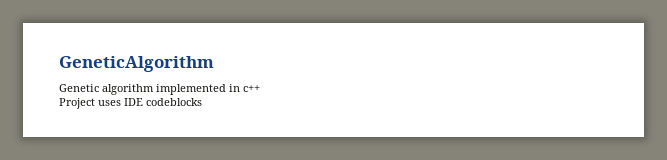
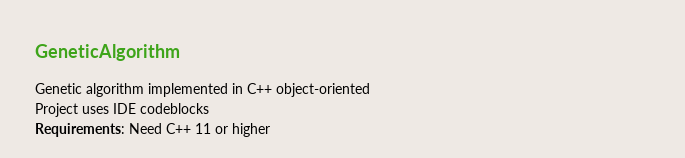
[243,85,260,92] c++ -> [247,83,370,97] C++ object-oriented
(202, 102) none -> [35,123,270,137] // Requirements: Need C++ 11 or higher

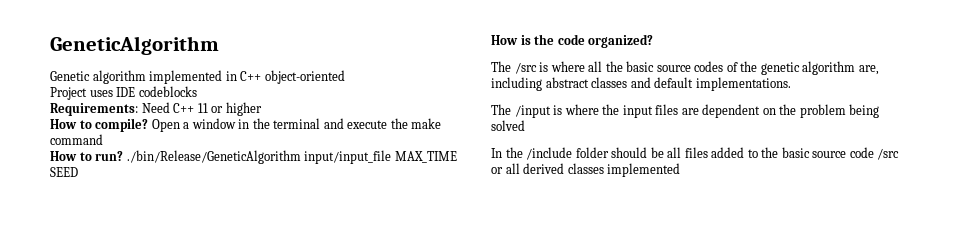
(270, 130) none -> [50,118,442,132] [50,134,103,145] [50,150,457,164] [50,167,78,177] [491,34,654,48] [491,61,879,75] [491,77,791,91] [491,104,880,118] [491,120,525,131] [491,147,900,160] [491,163,681,177] // How to compile? Open a window in the terminal and execute the make command // How to run? ./bin/Release/GeneticAlgorithm input/input_file MAX_TIME SEED // How is the code organized? // The /src is where all the basic source codes of the genetic algorithm are, including abstract classes and default implementations. // The /input is where the input files are dependent on the problem being solved // In the /include folder should be all files added to the basic source code /src or all derived classes implemented

